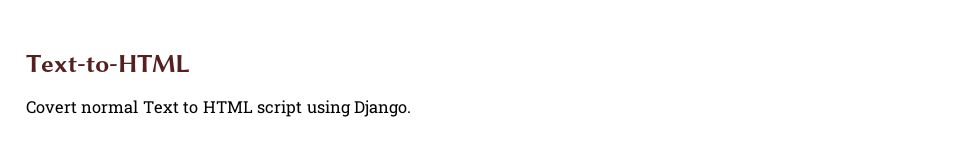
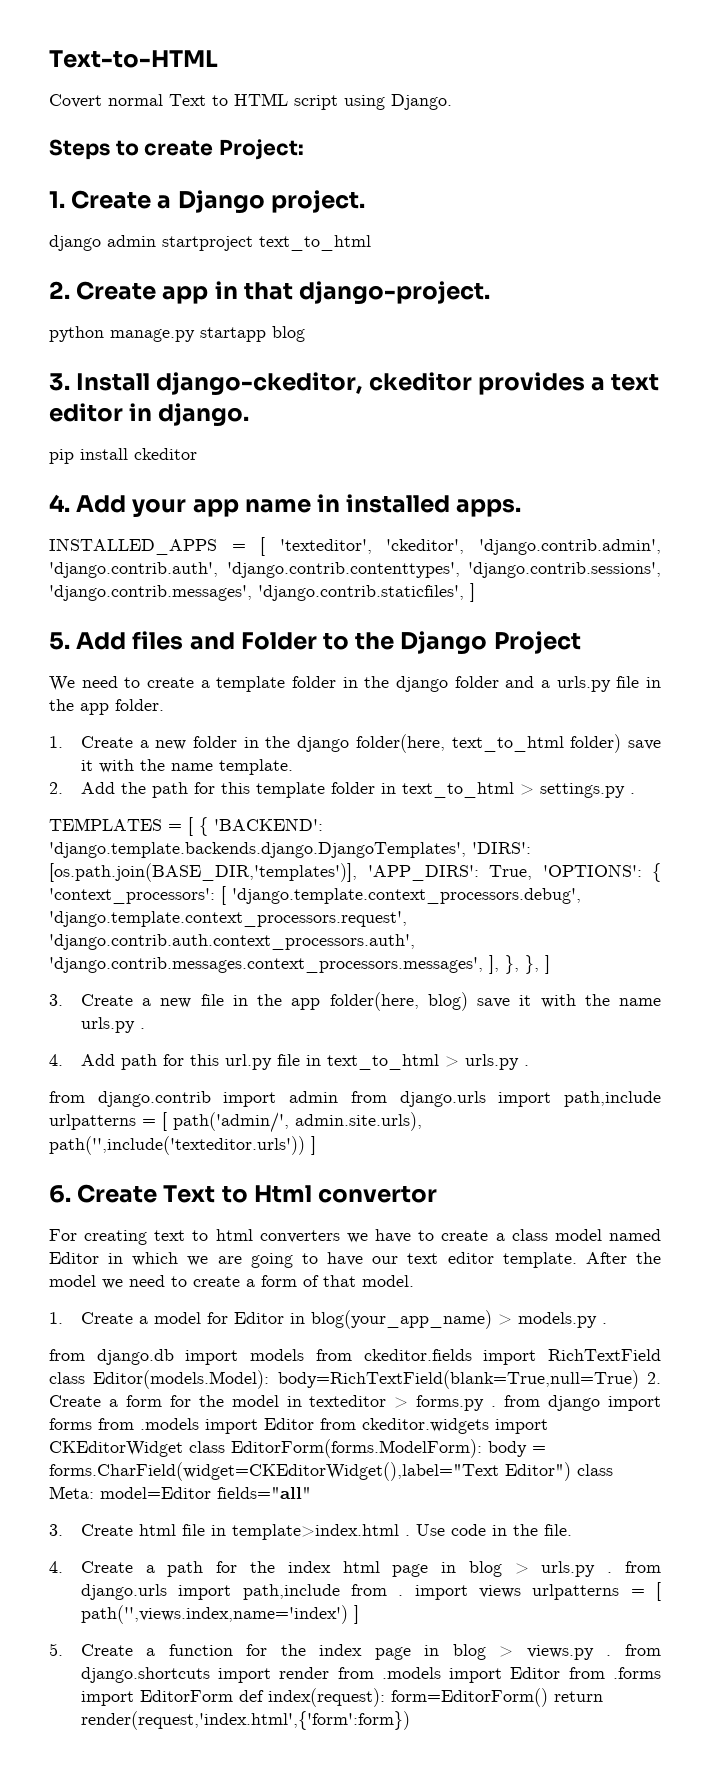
(412, 108) none -> [49,139,304,160] [49,190,365,214] [49,235,371,251] [49,281,491,305] [49,326,305,342] [49,372,660,396] [49,403,250,427] [49,448,197,464] [49,494,522,517] [49,537,661,556] [49,562,661,578] [49,583,475,602] [49,631,581,655] [49,676,661,692] [49,699,164,715] [49,734,661,753] [80,759,293,775] [49,782,635,798] [49,817,323,836] [49,842,531,858] [49,863,661,882] [49,886,581,905] [49,911,407,927] [49,934,415,950] [49,955,550,974] [49,992,661,1011] [80,1017,145,1033] [49,1054,529,1070] [49,1091,661,1107] [49,1112,422,1133] [49,1136,316,1155] [49,1184,438,1203] [49,1229,661,1245] [49,1252,661,1268] [49,1275,414,1289] [49,1310,607,1329] [49,1349,661,1365] [49,1370,662,1389] [49,1395,661,1411] [49,1418,548,1434] [49,1439,546,1458] [49,1462,613,1481] [49,1486,311,1499] [49,1524,572,1540] [49,1561,662,1577] [80,1582,661,1601] [80,1605,359,1624] [49,1643,661,1660] [80,1667,661,1683] [80,1688,603,1707] [80,1711,410,1730] // Steps to create Project: // 1. Create a Django project. // django admin startproject text_to_html // 2. Create app in that django-project. // python manage.py startapp blog // 3. Install django-ckeditor, ckeditor provides a text editor in django. // pip install ckeditor // 4. Add your app name in installed apps. // INSTALLED_APPS = [ 'texteditor', 'ckeditor', 'django.contrib.admin', 'django.contrib.auth', 'django.contrib.contenttypes', 'django.contrib.sessions', 'django.contrib.messages', 'django.contrib.staticfiles', ] // 5. Add files and Folder to the Django Project // We need to create a template folder in the django folder and a urls.py file in the app folder. // 1. Create a new folder in the django folder(here, text_to_html folder) save it with the name template. // 2. Add the path for this template folder in text_to_html > settings.py . // TEMPLATES = [ { 'BACKEND': 'django.template.backends.django.DjangoTemplates', 'DIRS': [os.path.join(BASE_DIR,'templates')], 'APP_DIRS': True, 'OPTIONS': { 'context_processors': [ 'django.template.context_processors.debug', 'django.template.context_processors.request', 'django.contrib.auth.context_processors.auth', 'django.contrib.messages.context_processors.messages', ], }, }, ] // 3. Create a new file in the app folder(here, blog) save it with the name urls.py . // 4. Add path for this url.py file in text_to_html > urls.py . // from django.contrib import admin from django.urls import path,include urlpatterns = [ path('admin/', admin.site.urls), path('',include('texteditor.urls')) ] // 6. Create Text to Html convertor // For creating text to html converters we have to create a class model named Editor in which we are going to have our text editor template. After the model we need to create a form of that model. // 1. Create a model for Editor in blog(your_app_name) > models.py . // from django.db import models from ckeditor.fields import RichTextField class Editor(models.Model): body=RichTextField(blank=True,null=True) 2. Create a form for the model in texteditor > forms.py . from django import forms from .models import Editor from ckeditor.widgets import CKEditorWidget class EditorForm(forms.ModelForm): body = forms.CharField(widget=CKEditorWidget(),label="Text Editor") class Meta: model=Editor fields="all" // 3. Create html file in template>index.html . Use code in the file. // 4. Create a path for the index html page in blog > urls.py . from django.urls import path,include from . import views urlpatterns = [ path('',views.index,name='index') ] // 5. Create a function for the index page in blog > views.py . from django.shortcuts import render from .models import Editor from .forms import EditorForm def index(request): form=EditorForm() return render(request,'index.html',{'form':form})

